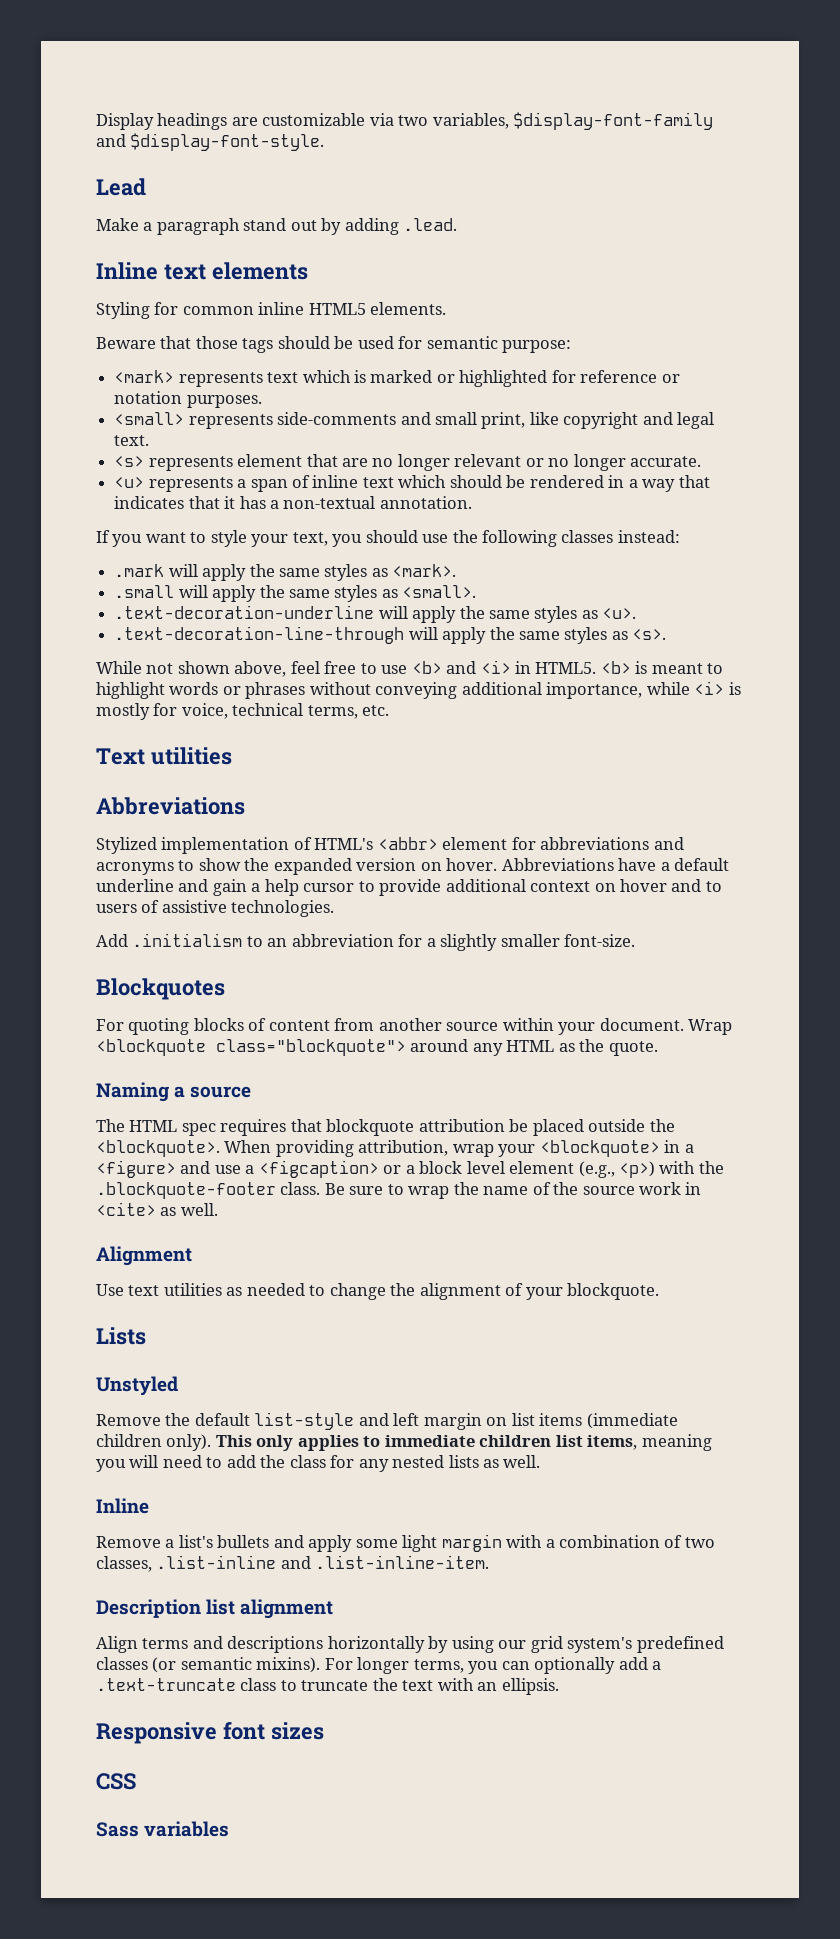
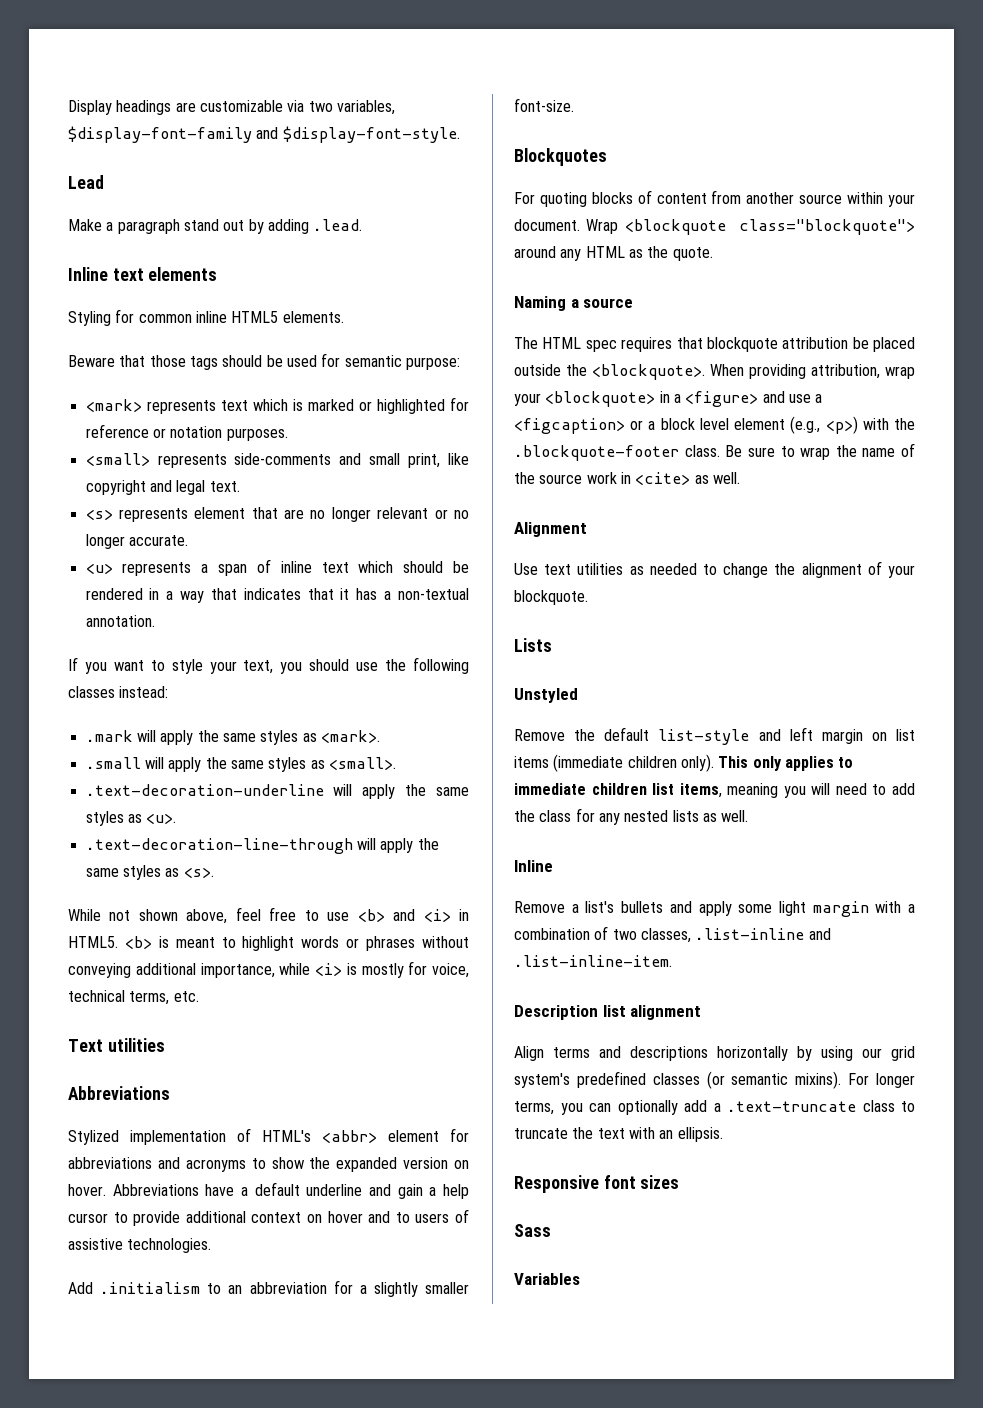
[96,1773,136,1790] [96,1821,230,1837] CSS // Sass variables -> [514,1224,551,1237] [514,1273,580,1285] Sass // Variables

